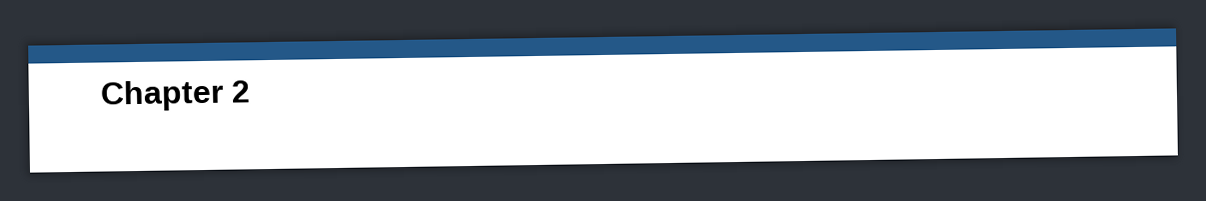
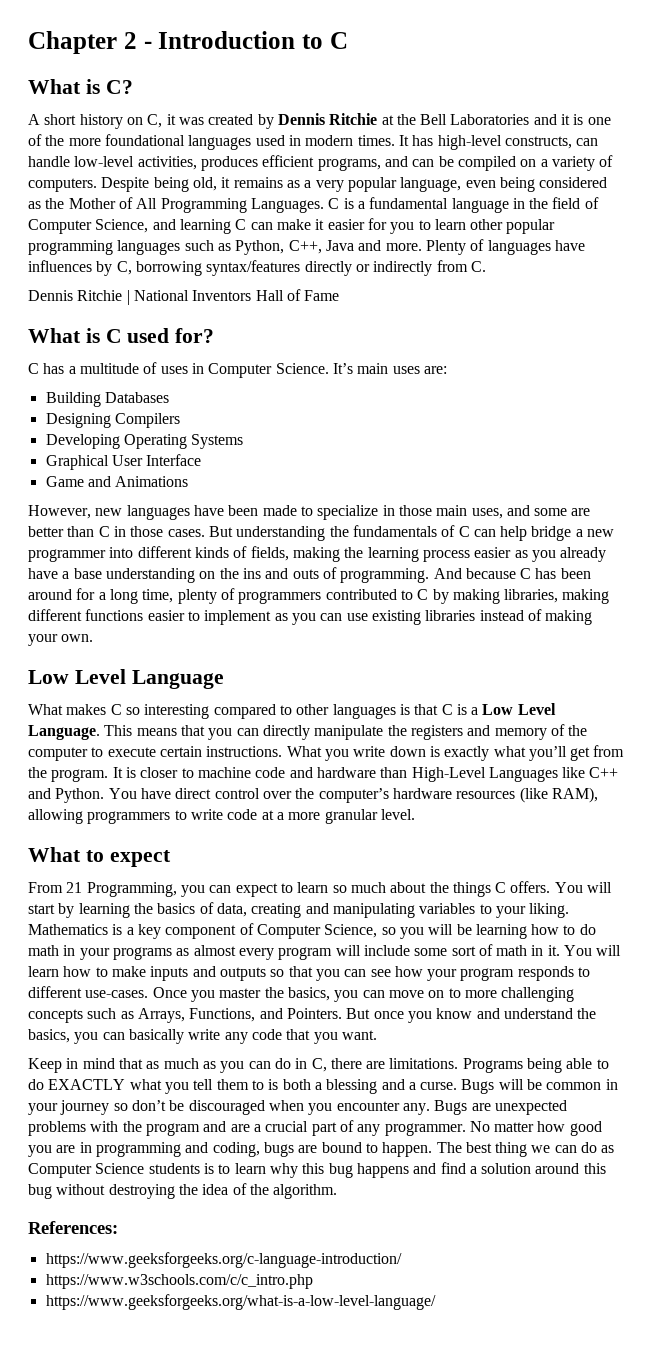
(250, 91) none -> [143,31,348,49] [28,79,133,94] [28,113,611,129] [28,134,599,150] [28,155,614,171] [28,177,608,192] [28,197,599,213] [28,218,556,234] [28,239,585,255] [28,260,486,276] [28,289,340,305] [28,328,215,343] [28,362,447,378] [45,392,169,407] [45,413,180,428] [45,434,244,449] [45,454,202,470] [45,476,189,487] [28,505,591,520] [28,525,615,541] [28,546,607,562] [28,567,591,583] [28,588,610,604] [28,609,593,625] [28,634,94,646] [28,669,224,689] [28,703,556,719] [28,724,588,740] [28,745,625,761] [28,767,619,782] [28,787,598,803] [28,809,415,824] [28,847,171,867] [28,881,613,897] [28,902,570,918] [28,923,596,939] [28,944,622,960] [28,966,591,981] [28,986,575,1002] [28,1008,597,1023] [28,1029,377,1044] [28,1058,609,1073] [28,1079,618,1094] [28,1100,567,1115] [28,1120,602,1136] [28,1142,615,1157] [28,1162,606,1178] [28,1183,338,1199] [28,1221,118,1234] [45,1252,402,1268] [45,1274,313,1289] [45,1294,436,1310] - Introduction to C // What is C? // A short history on C, it was created by Dennis Ritchie at the Bell Laboratories and it is one of the more foundational languages used in modern times. It has high-level constructs, can handle low-level activities, produces efficient programs, and can be compiled on a variety of computers. Despite being old, it remains as a very popular language, even being considered as the Mother of All Programming Languages. C is a fundamental language in the field of Computer Science, and learning C can make it easier for you to learn other popular programming languages such as Python, C++, Java and more. Plenty of languages have influences by C, borrowing syntax/features directly or indirectly from C. // Dennis Ritchie | National Inventors Hall of Fame // What is C used for? // C has a multitude of uses in Computer Science. It’s main uses are: // Building Databases // Designing Compilers // Developing Operating Systems // Graphical User Interface // Game and Animations // However, new languages have been made to specialize in those main uses, and some are better than C in those cases. But understanding the fundamentals of C can help bridge a new programmer into different kinds of fields, making the learning process easier as you already have a base understanding on the ins and outs of programming. And because C has been around for a long time, plenty of programmers contributed to C by making libraries, making different functions easier to implement as you can use existing libraries instead of making your own. // Low Level Language // What makes C so interesting compared to other languages is that C is a Low Level Language. This means that you can directly manipulate the registers and memory of the computer to execute certain instructions. What you write down is exactly what you’ll get from the program. It is closer to machine code and hardware than High-Level Languages like C++ and Python. You have direct control over the computer’s hardware resources (like RAM), allowing programmers to write code at a more granular level. // What to expect // From 21 Programming, you can expect to learn so much about the things C offers. You will start by learning the basics of data, creating and manipulating variables to your liking. Mathematics is a key component of Computer Science, so you will be learning how to do math in your programs as almost every program will include some sort of math in it. You will learn how to make inputs and outputs so that you can see how your program responds to different use-cases. Once you master the basics, you can move on to more challenging concepts such as Arrays, Functions, and Pointers. But once you know and understand the basics, you can basically write any code that you want. // Keep in mind that as much as you can do in C, there are limitations. Programs being able to do EXACTLY what you tell them to is both a blessing and a curse. Bugs will be common in your journey so don’t be discouraged when you encounter any. Bugs are unexpected problems with the program and are a crucial part of any programmer. No matter how good you are in programming and coding, bugs are bound to happen. The best thing we can do as Computer Science students is to learn why this bug happens and find a solution around this bug without destroying the idea of the algorithm. // References: // https://www.geeksforgeeks.org/c-language-introduction/ // https://www.w3schools.com/c/c_intro.php // https://www.geeksforgeeks.org/what-is-a-low-level-language/

